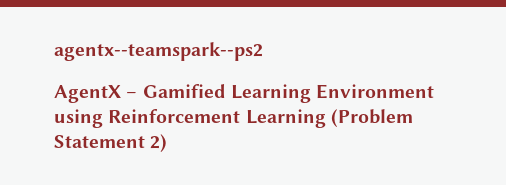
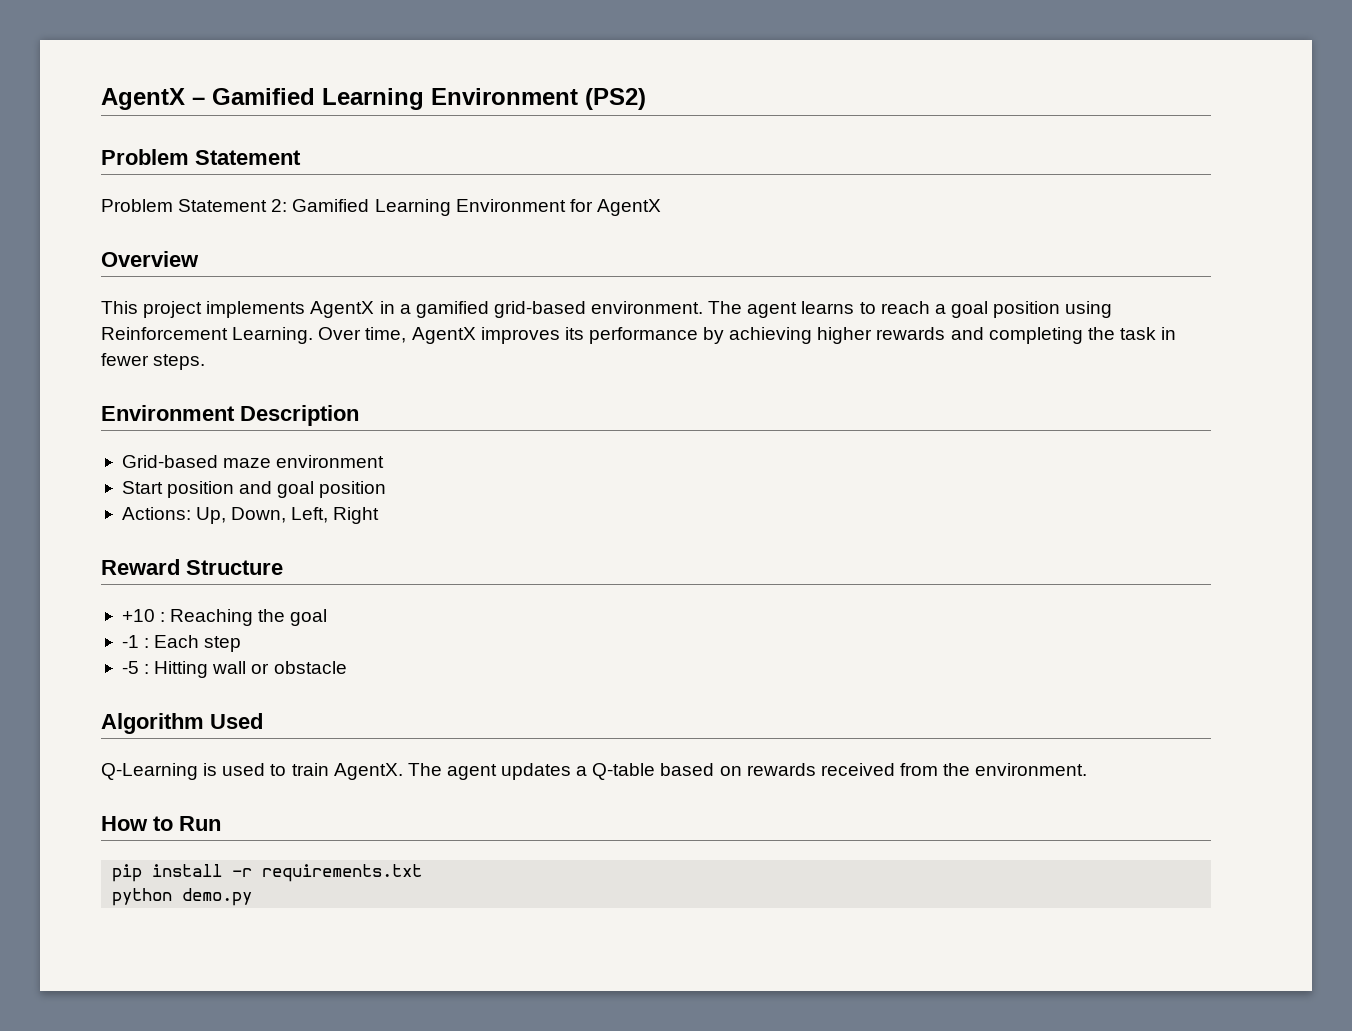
[54,42,263,61] agentx--teamspark--ps2 // -> (101, 99) none
[54,109,413,128] [54,134,168,152] using Reinforcement Learning (Problem Statement 2) -> [585,88,646,110] [101,149,301,165] [101,199,661,216] [101,251,199,267] [101,301,1113,318] [101,327,1177,344] [101,353,206,370] [101,405,359,426] [121,455,385,468] [121,481,387,498] [121,507,380,524] [101,559,283,575] [121,609,328,626] [121,635,242,652] [121,661,347,678] [101,713,263,734] [101,763,1088,780] [101,816,221,831] [112,864,423,882] [112,888,253,906] (PS2) // Problem Statement // Problem Statement 2: Gamified Learning Environment for AgentX // Overview // This project implements AgentX in a gamified grid-based environment. The agent learns to reach a goal position using Reinforcement Learning. Over time, AgentX improves its performance by achieving higher rewards and completing the task in fewer steps. // Environment Description // Grid-based maze environment // Start position and goal position // Actions: Up, Down, Left, Right // Reward Structure // +10 : Reaching the goal // -1 : Each step // -5 : Hitting wall or obstacle // Algorithm Used // Q-Learning is used to train AgentX. The agent updates a Q-table based on rewards received from the environment. // How to Run // pip install -r requirements.txt // python demo.py

